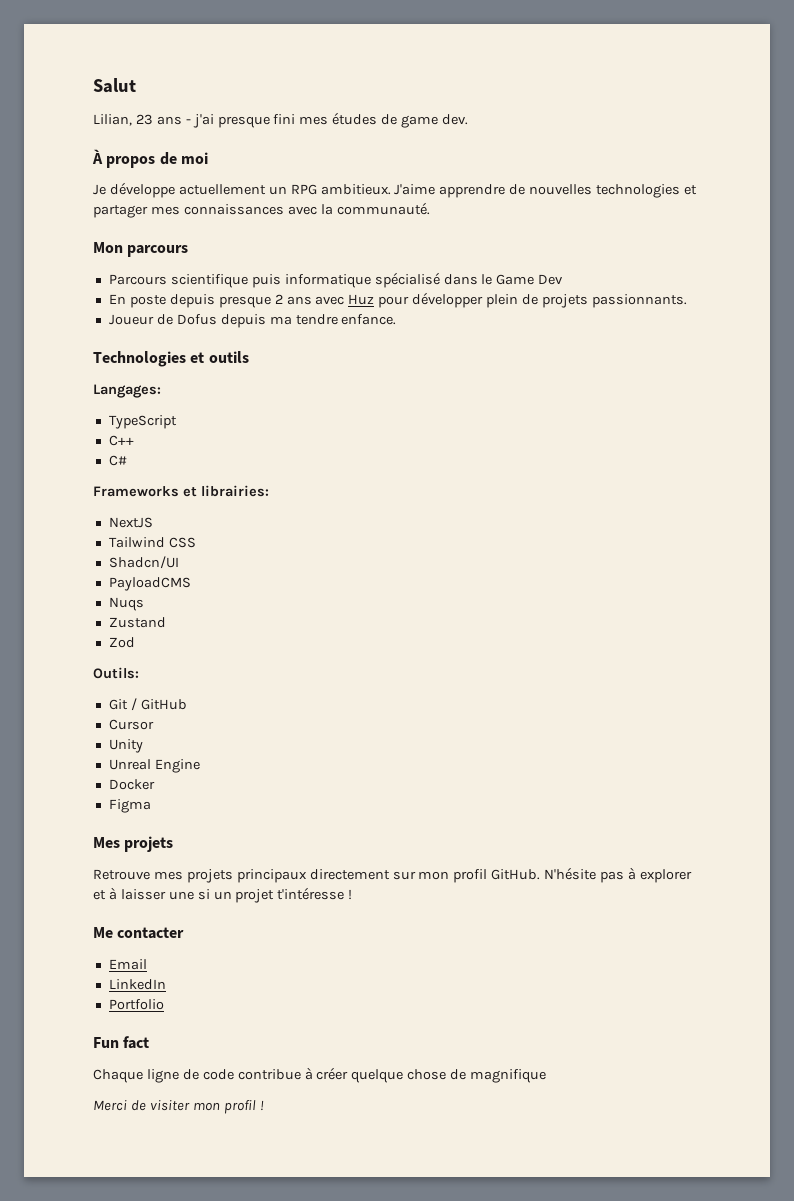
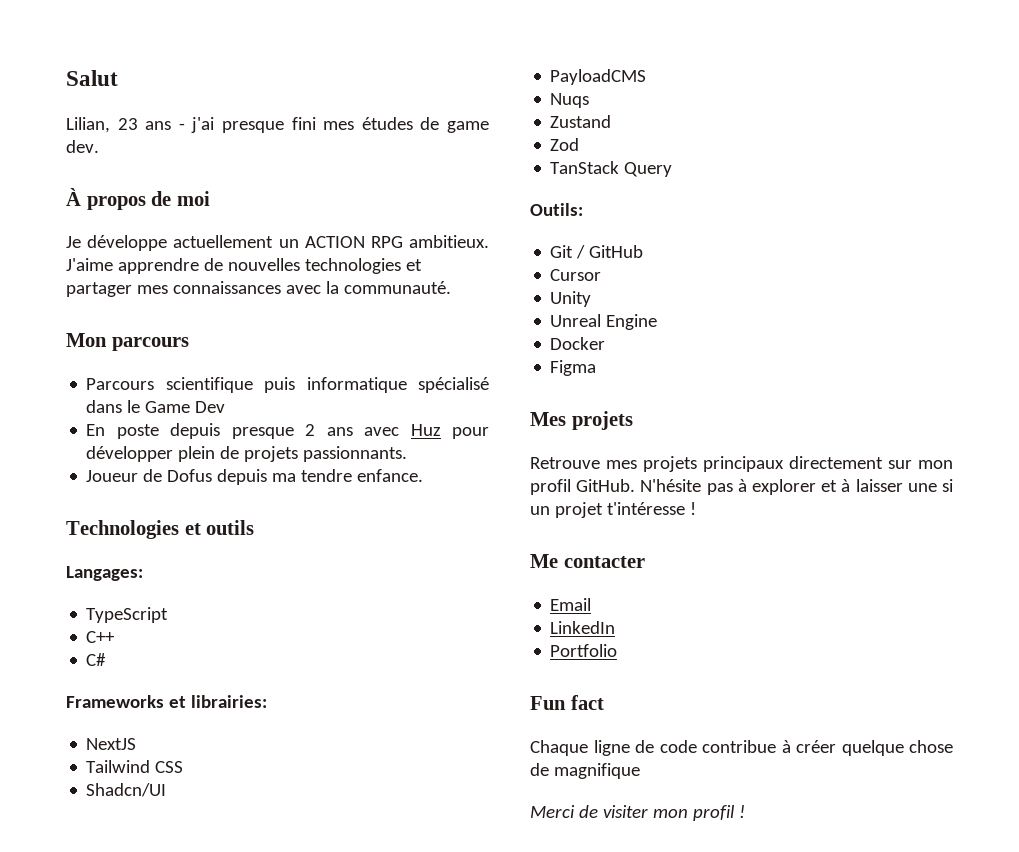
(287, 190) none -> [304,236,365,248] ACTION
(135, 642) none -> [550,161,673,177] // TanStack Query

